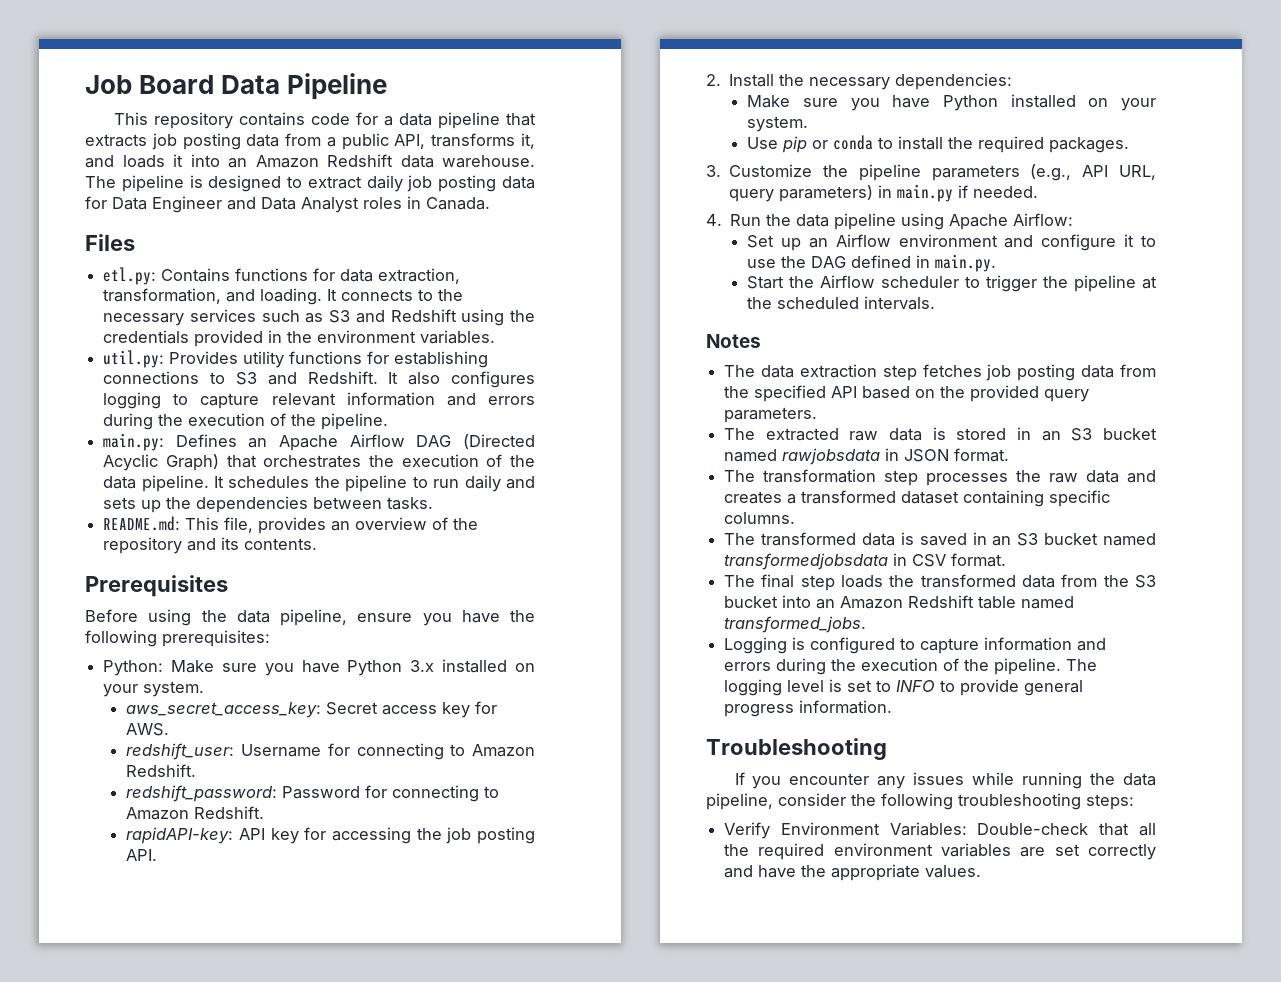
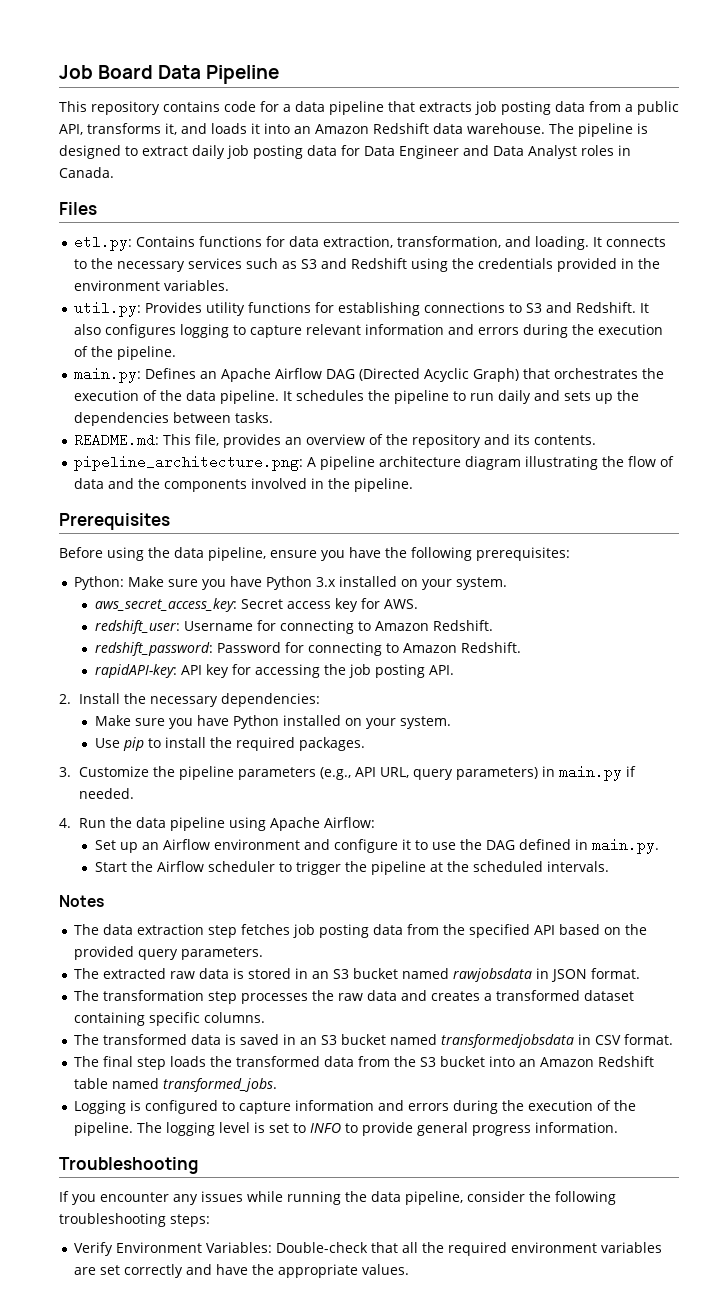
(318, 544) none -> [74,455,675,471] [74,478,414,492] // pipeline_architecture.png: A pipeline architecture diagram illustrating the flow of data and the components involved in the pipeline.
[812,135,874,150] or conda -> (144, 744) none

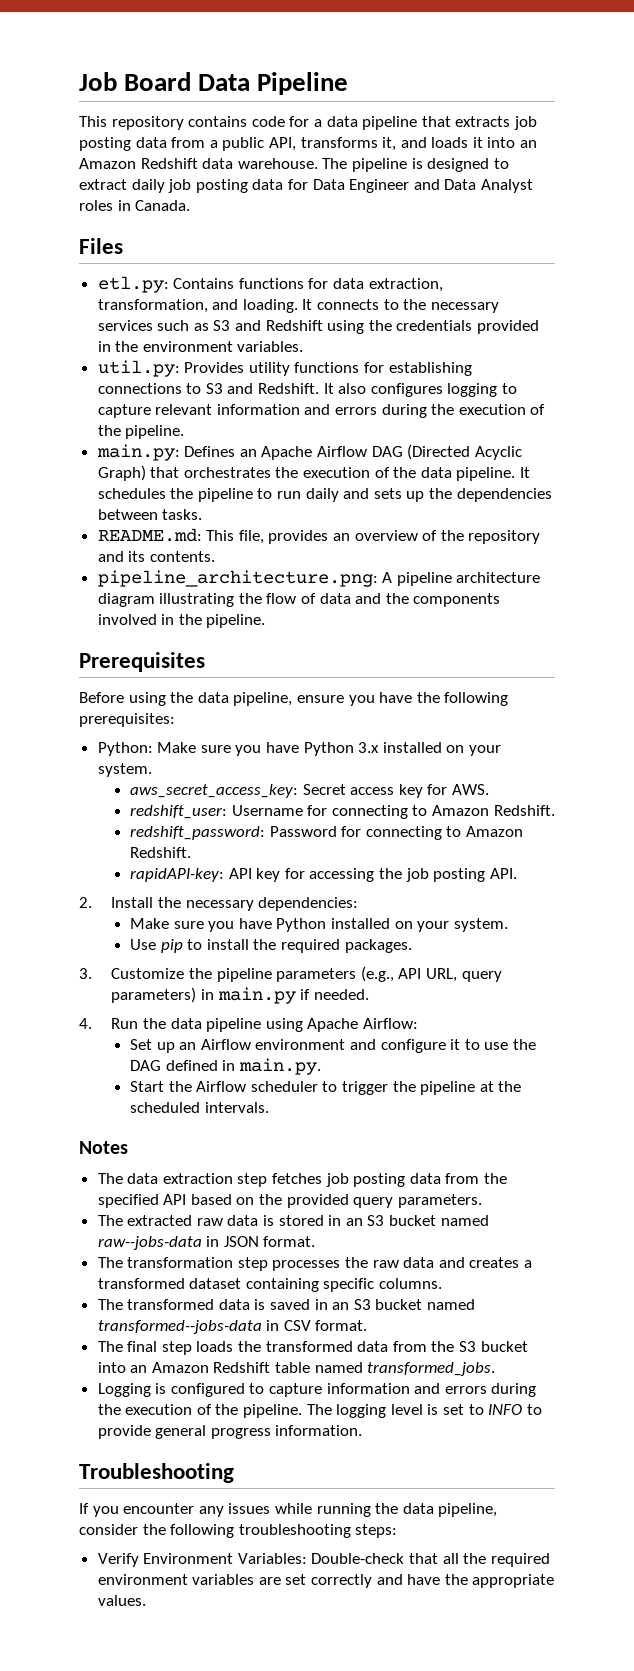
[453,968,533,982] rawjobsdata -> [97,1236,202,1250] raw--jobs-data
[441,1034,575,1048] transformedjobsdata -> [97,1320,262,1334] transformed--jobs-data

